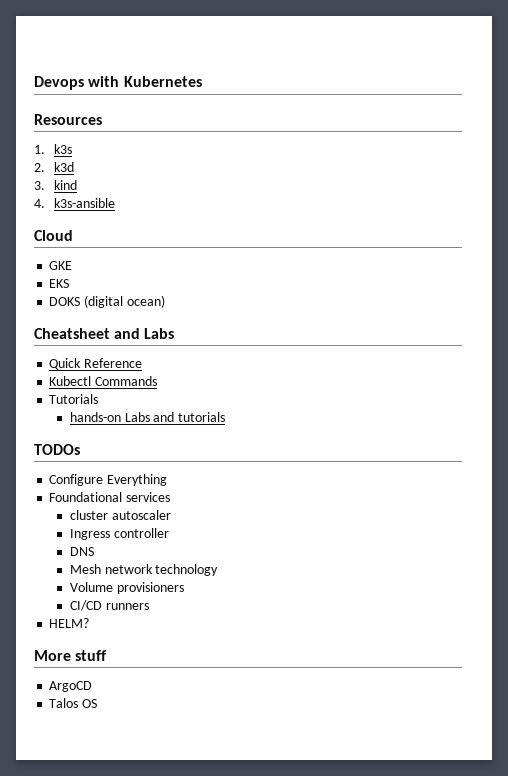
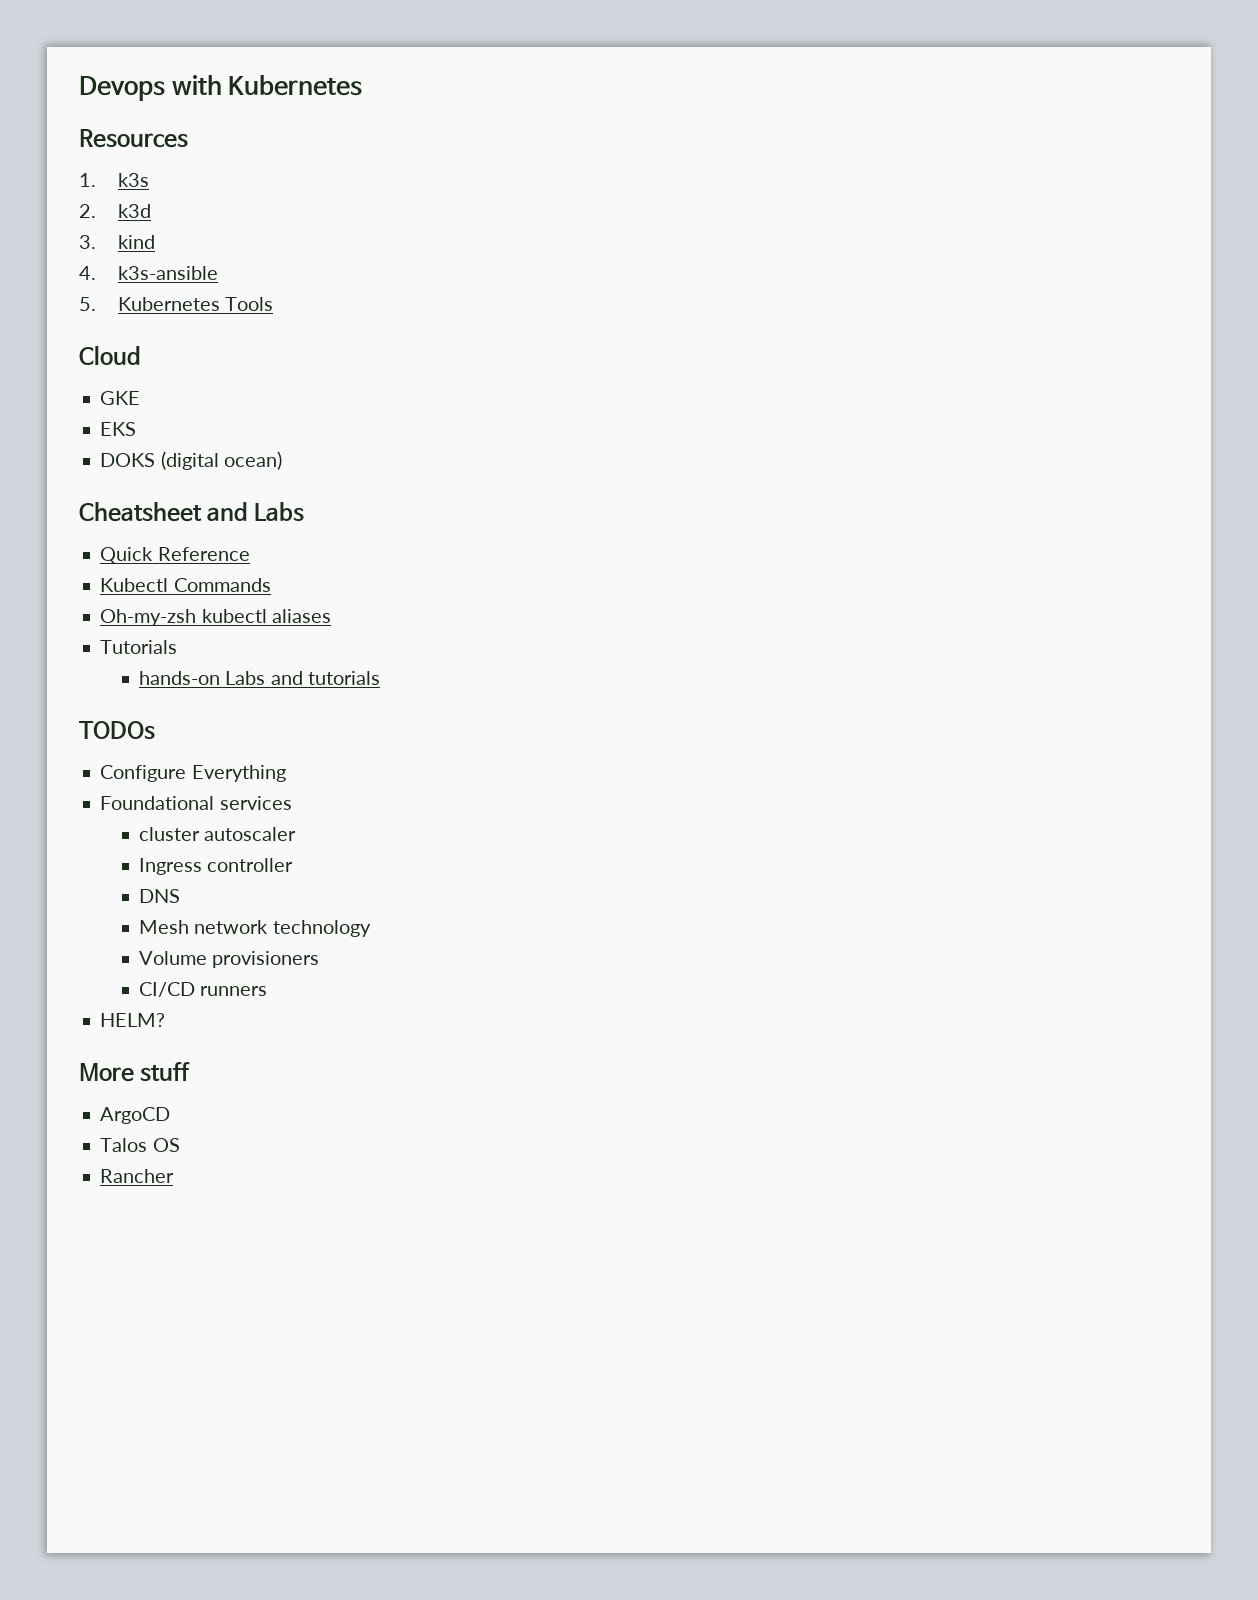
(116, 203) none -> [79,297,273,311] // 5. Kubernetes Tools
(158, 381) none -> [100,609,331,626] // Oh-my-zsh kubectl aliases
(98, 703) none -> [100,1169,175,1183] // Rancher

